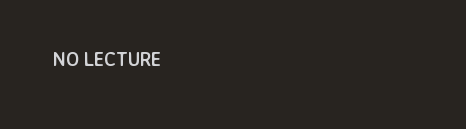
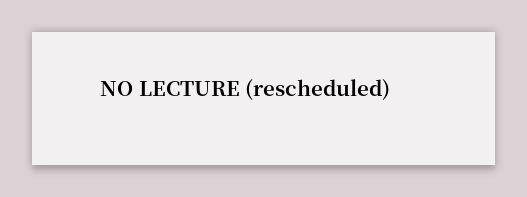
(162, 59) none -> [245,79,391,101] (rescheduled)

